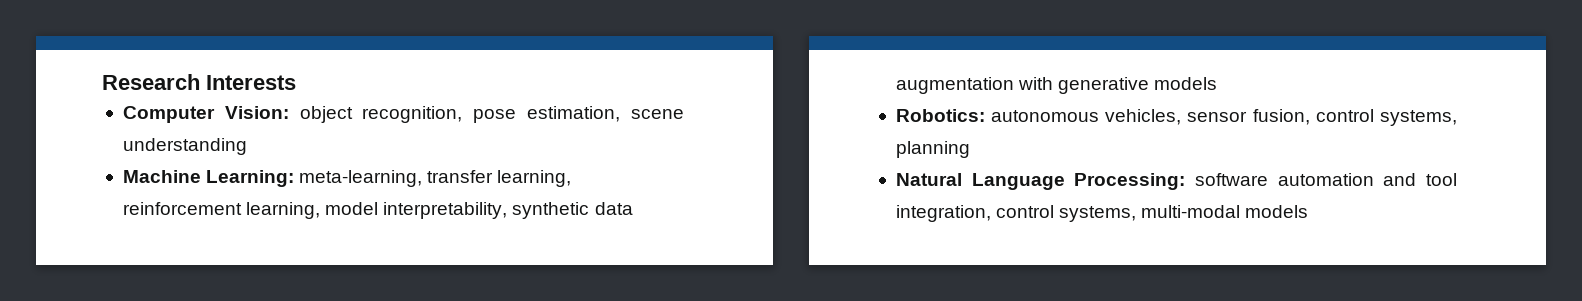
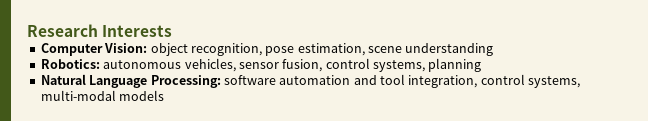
[122,170,572,187] [122,202,633,219] [895,77,1218,94] // Machine Learning: meta-learning, transfer learning, reinforcement learning, model interpretability, synthetic data augmentation with generative models -> (494, 49) none

